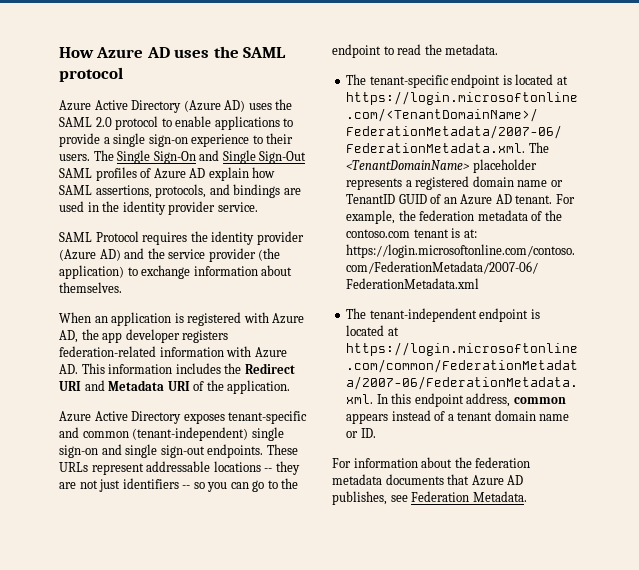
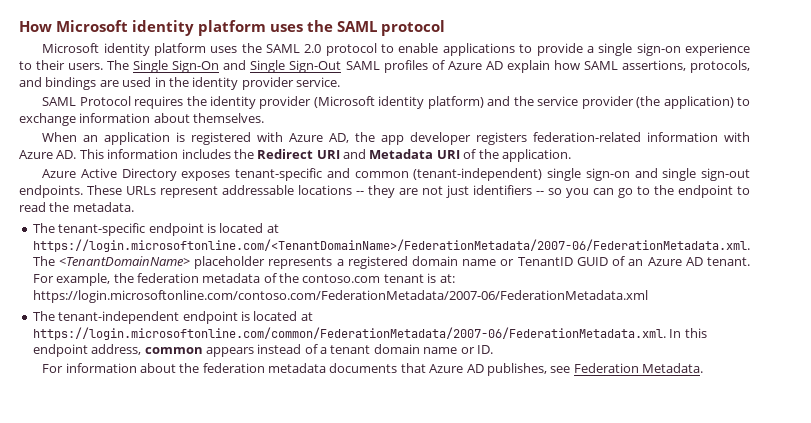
[96,47,170,58] Azure AD -> [56,20,266,36] Microsoft identity platform
[59,100,246,113] Azure Active Directory (Azure AD) -> [42,43,206,56] Microsoft identity platform
[59,249,121,261] (Azure AD) -> [313,96,484,109] (Microsoft identity platform)

